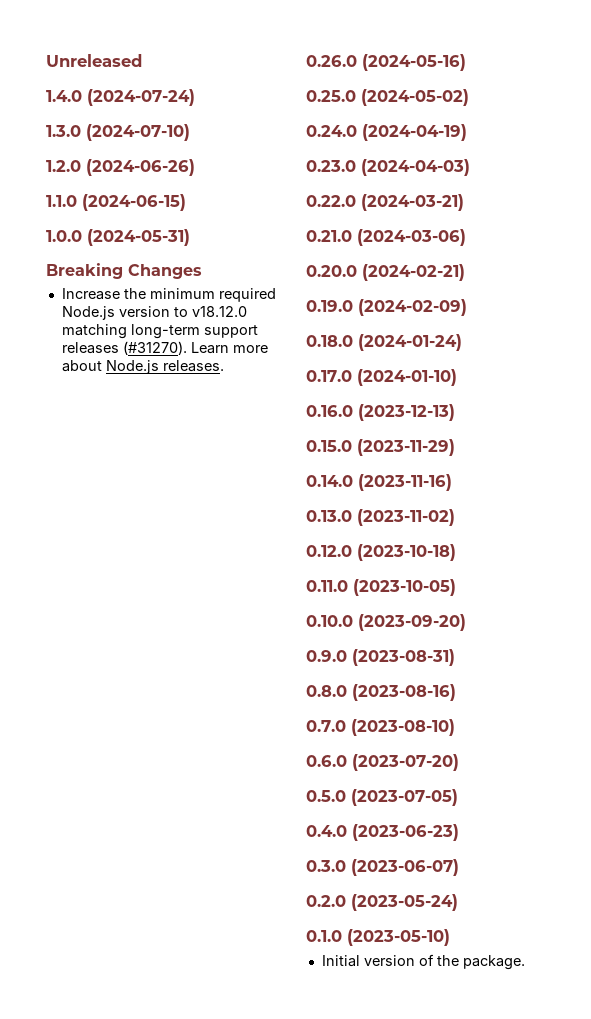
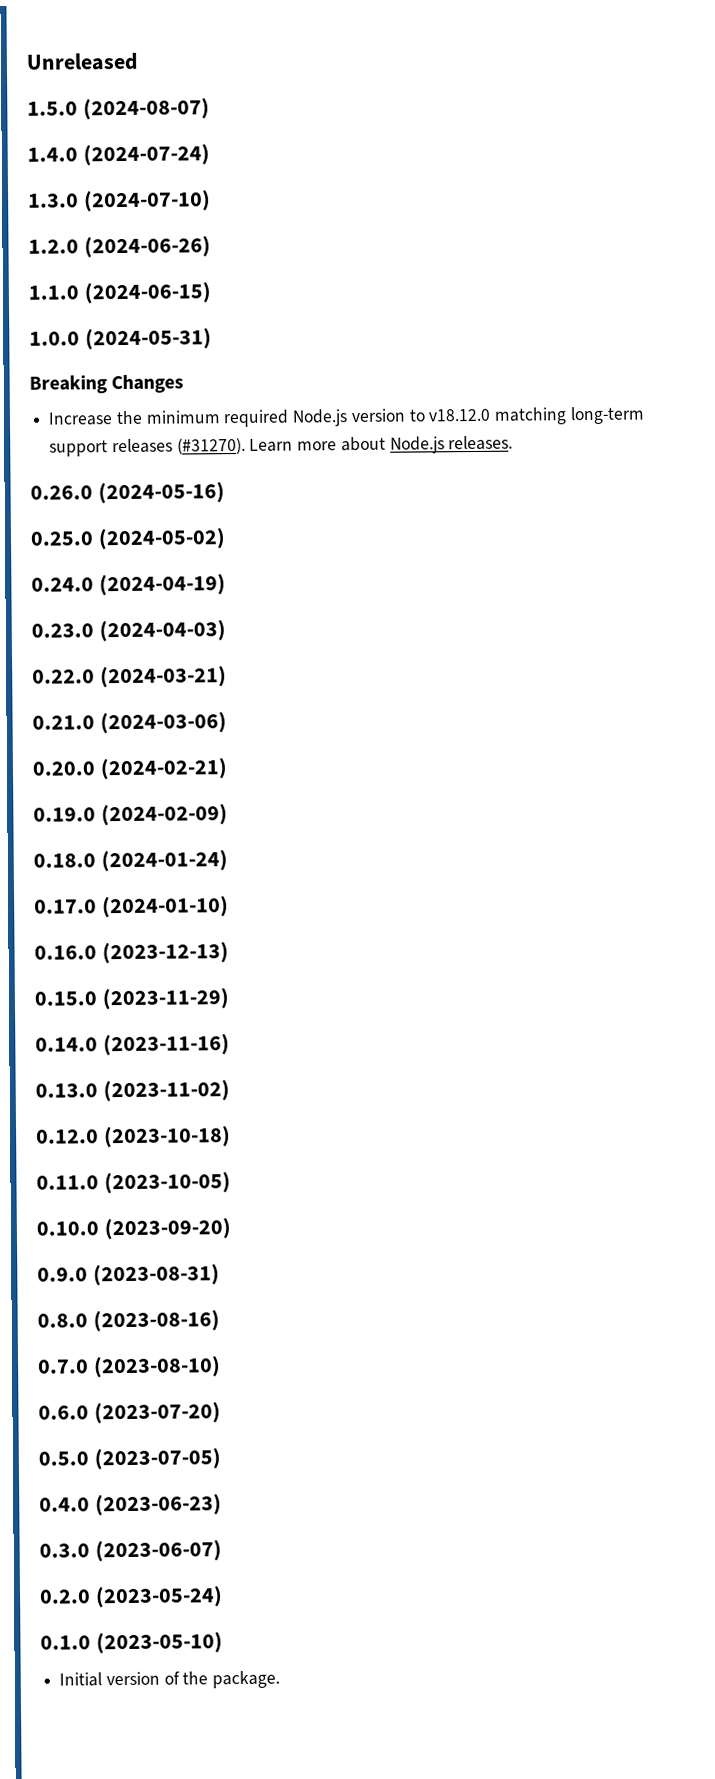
(142, 60) none -> [27,97,210,120] // 1.5.0 (2024-08-07)

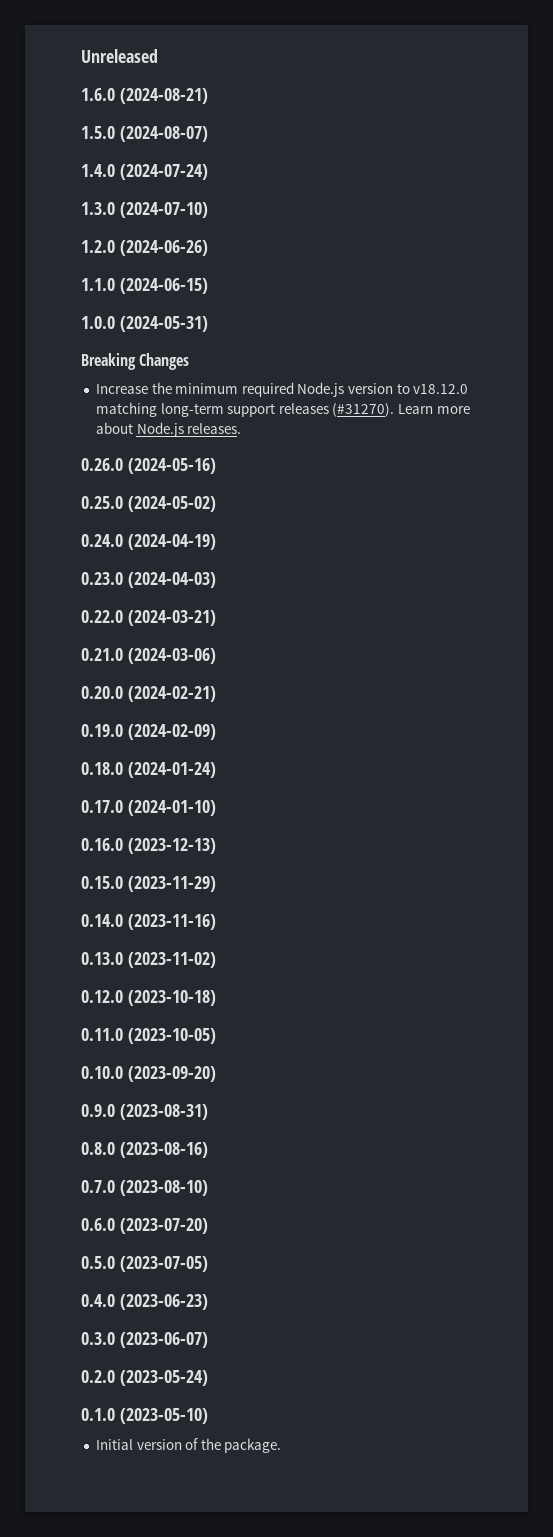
(138, 61) none -> [81,88,208,104] // 1.6.0 (2024-08-21)

